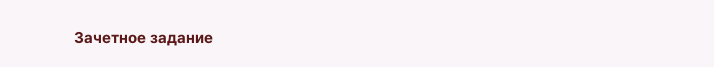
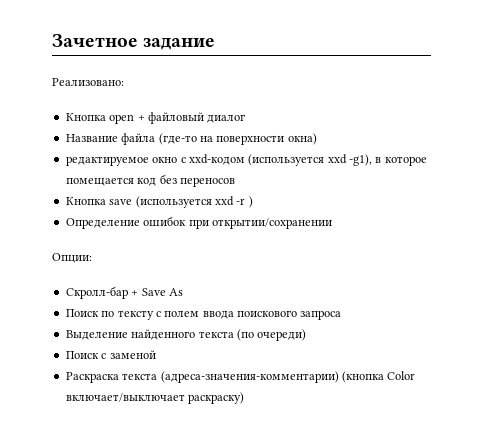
(214, 40) none -> [52,78,124,86] [65,112,246,124] [65,133,317,145] [65,154,427,166] [65,174,235,187] [65,196,253,208] [65,216,332,229] [52,253,92,263] [65,286,183,299] [65,309,342,320] [65,329,307,341] [65,350,156,359] [65,371,416,383] [65,392,245,404] // Реализовано: // Кнопка open + файловый диалог // Название файла (где-то на поверхности окна) // редактируемое окно с xxd-кодом (используется xxd -g1), в которое помещается код без переносов // Кнопка save (используется xxd -r ) // Определение ошибок при открытии/сохранении // Опции: // Скролл-бар + Save As // Поиск по тексту с полем ввода поискового запроса // Выделение найденного текста (по очереди) // Поиск с заменой // Раскраска текста (адреса-значения-комментарии) (кнопка Color включает/выключает раскраску)

